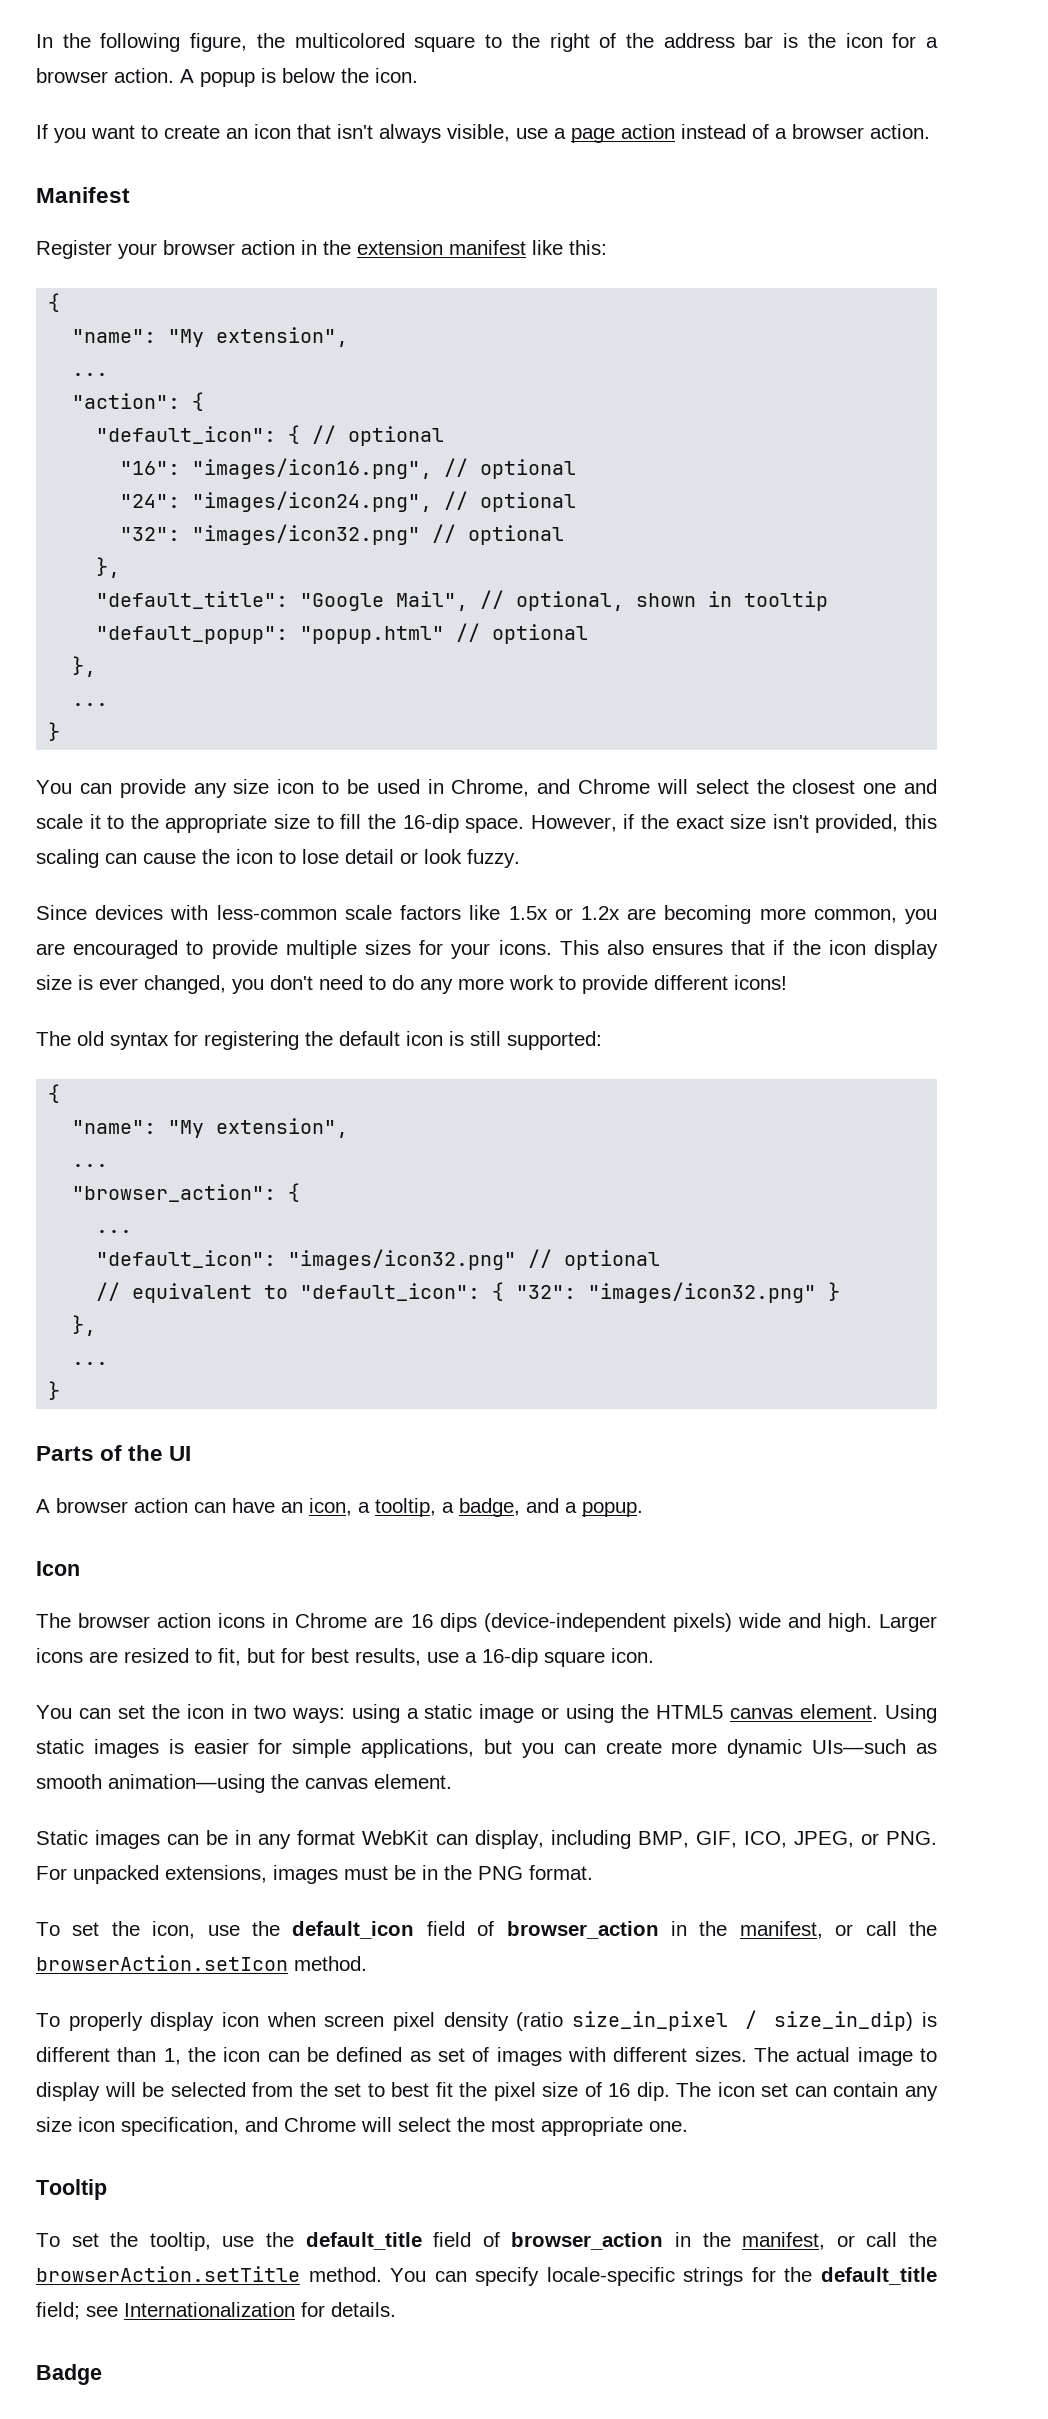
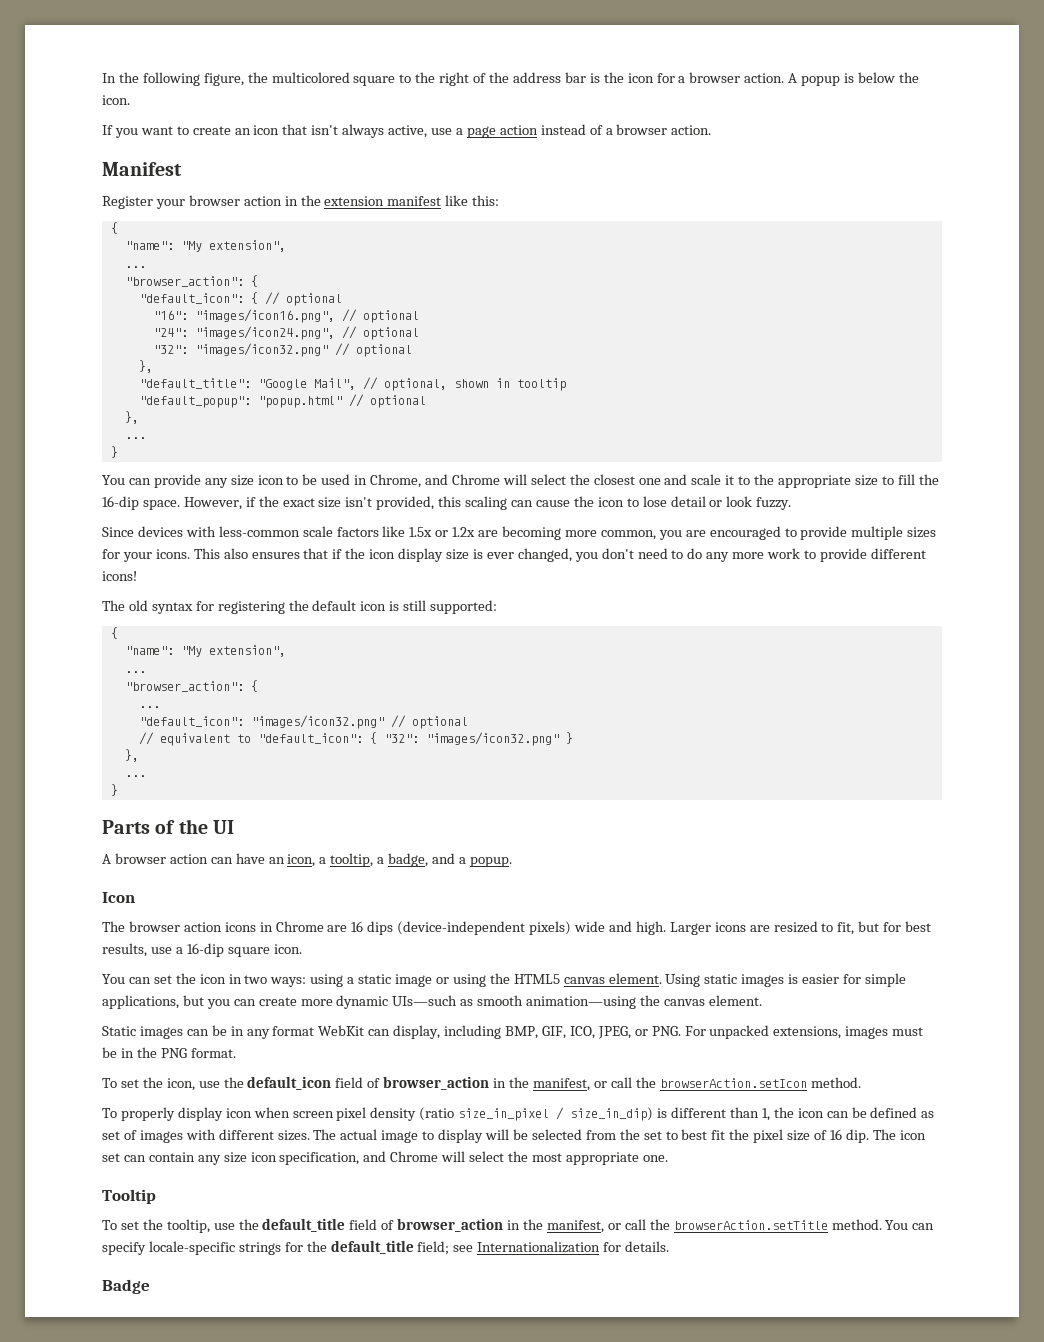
[447,124,510,142] visible, -> [388,125,428,138] active,
[72,393,181,409] "action": -> [124,276,244,287] "browser_action":

